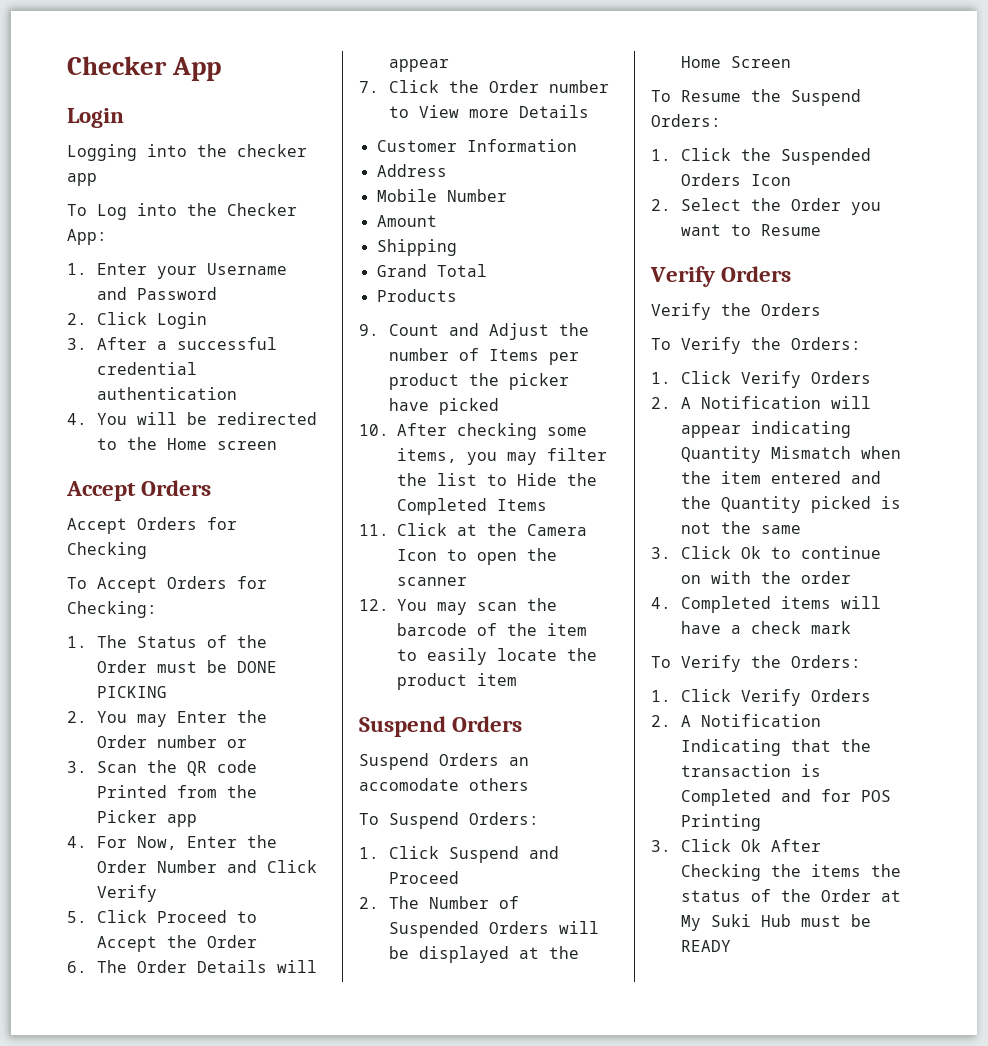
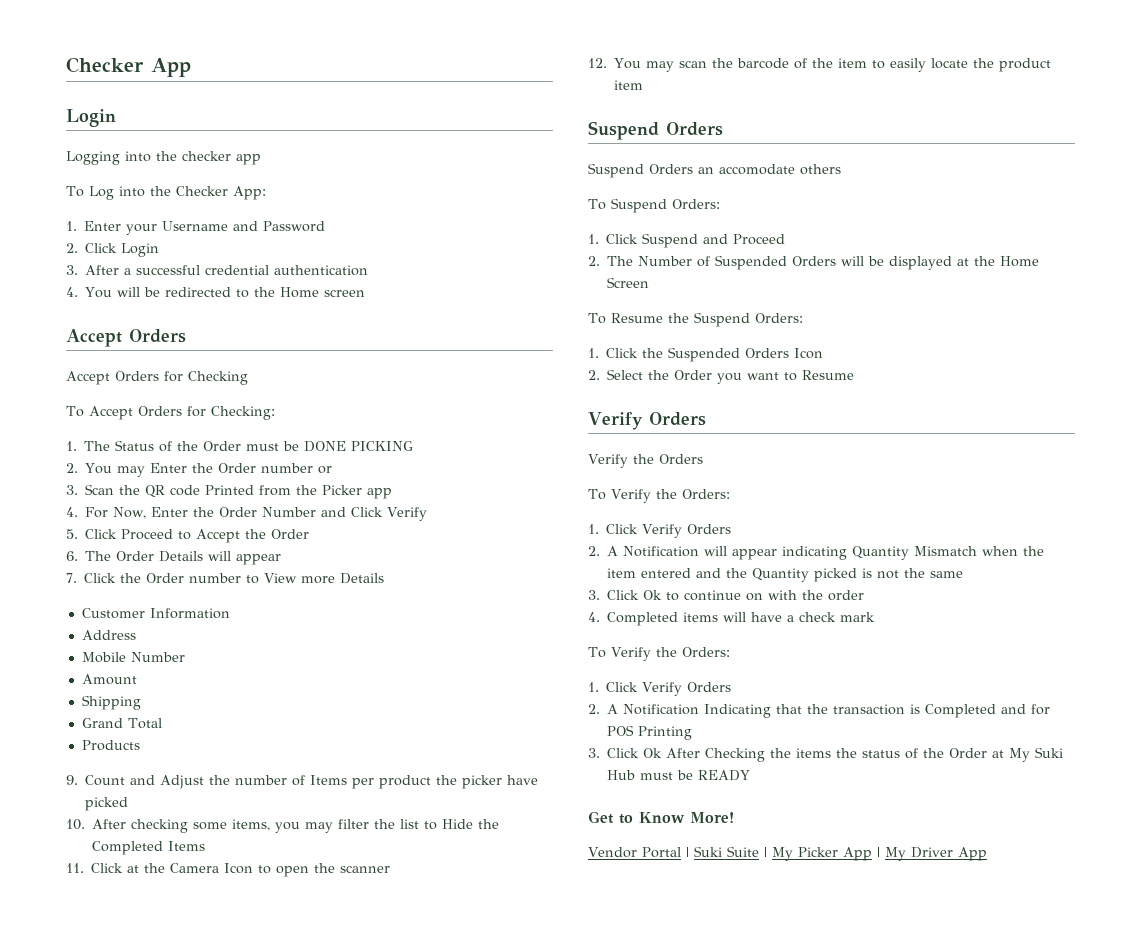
(731, 946) none -> [588,811,734,824] [588,846,987,861] // Get to Know More! // Vendor Portal | Suki Suite | My Picker App | My Driver App

